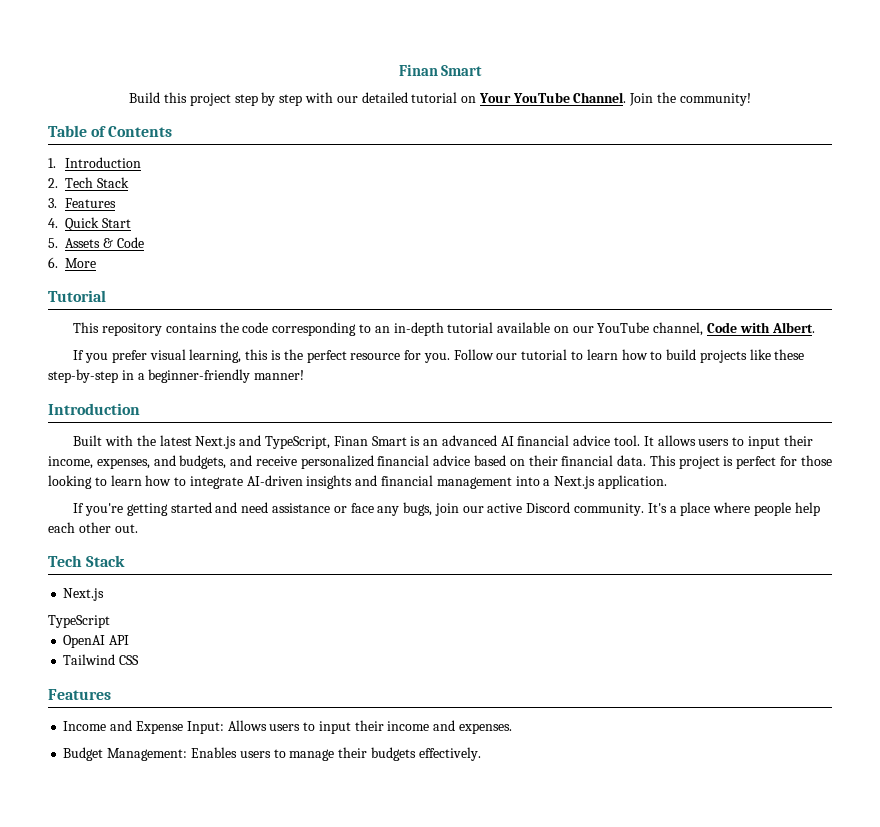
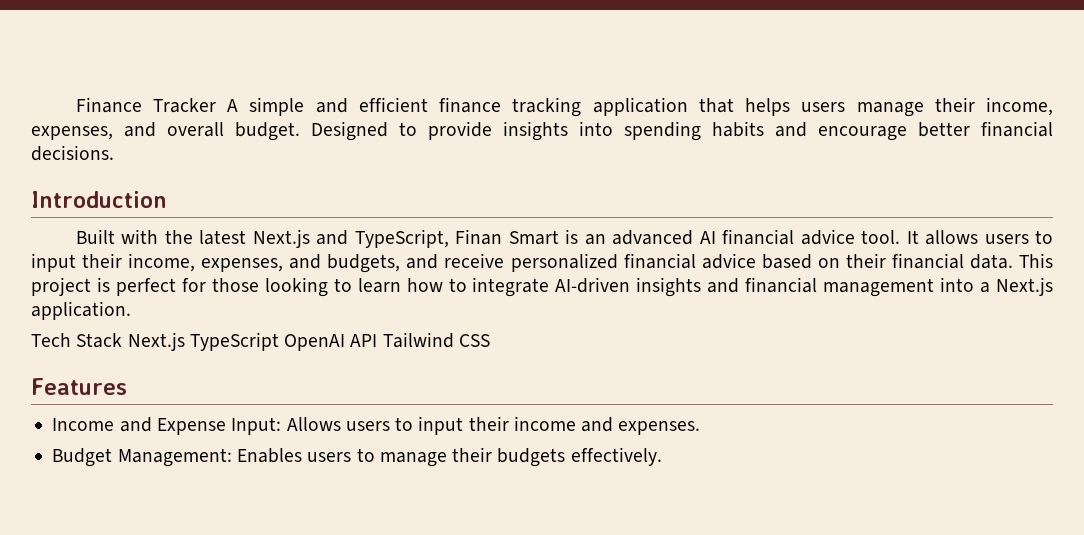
[398,64,483,76] [129,92,751,106] [48,125,173,137] [48,157,141,168] [48,177,129,188] [48,198,116,208] [48,217,131,231] [48,237,144,248] [48,257,96,268] [48,290,106,302] [73,322,815,336] [73,349,805,363] [48,369,305,383] Finan Smart // Build this project step by step with our detailed tutorial on Your YouTube Channel. Join the community! // Table of Contents // 1. Introduction // 2. Tech Stack // 3. Features // 4. Quick Start // 5. Assets & Code // 6. More // Tutorial // This repository contains the code corresponding to an in-depth tutorial available on our YouTube channel, Code with Albert. // If you prefer visual learning, this is the perfect resource for you. Follow our tutorial to learn how to build projects like these step-by-step in a beginner-friendly manner! -> [75,97,1054,117] [31,121,1053,141] [31,145,114,161] Finance Tracker A simple and efficient finance tracking application that helps users manage their income, expenses, and overall budget. Designed to provide insights into spending habits and encourage better financial decisions.
[73,502,820,516] [48,522,138,533] [48,555,126,567] [63,588,105,601] // If you're getting started and need assistance or face any bugs, join our active Discord community. It's a place where people help each other out. // Tech Stack // Next.js // -> [31,332,185,351] // Tech Stack Next.js
(110, 621) // -> (279, 341) none
(130, 640) // -> (378, 340) none

